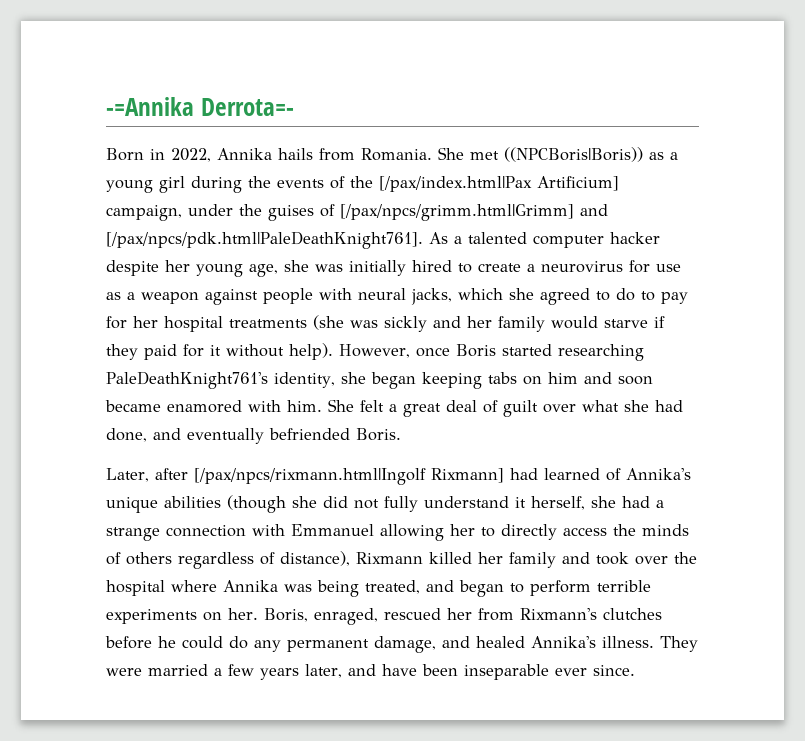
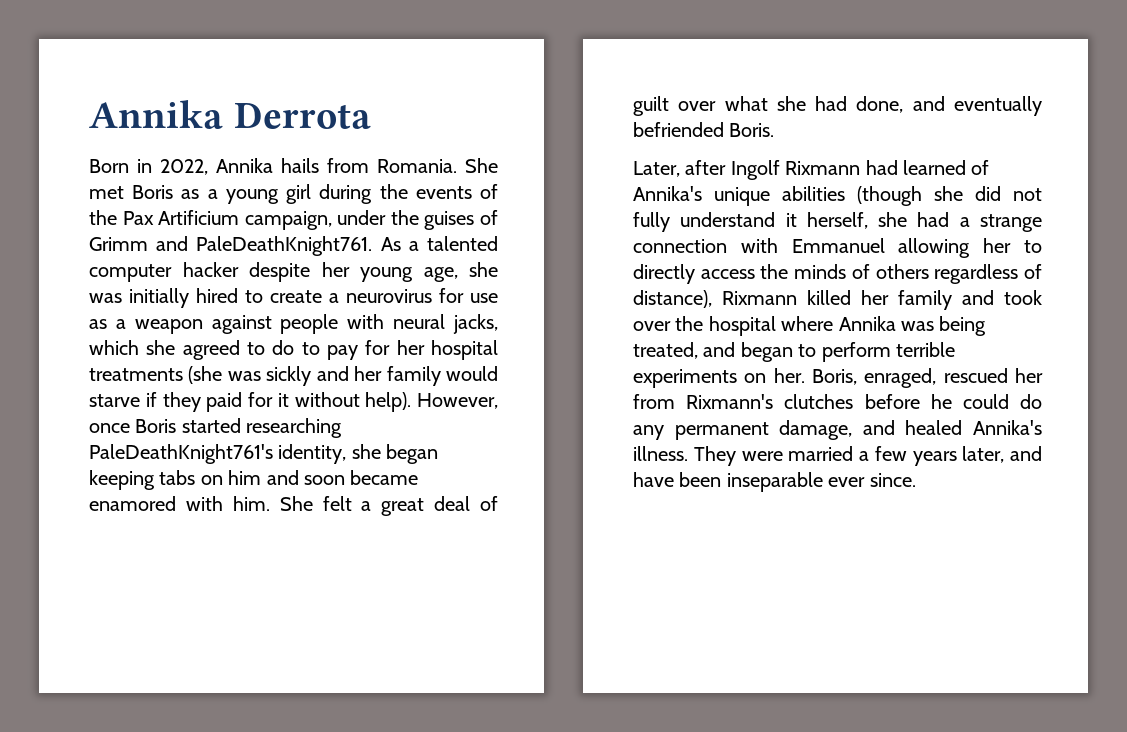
[106,97,294,116] -=Annika Derrota=- -> [89,100,371,129] Annika Derrota
[504,147,643,162] ((NPCBoris|Boris)) -> [132,185,174,199] Boris
[379,176,619,192] [/pax/index.html|Pax Artificium] -> [122,210,240,225] Pax Artificium
[340,204,608,221] [106,231,423,249] [/pax/npcs/grimm.html|Grimm] and [/pax/npcs/pdk.html|PaleDeathKnight761]. -> [89,236,373,256] Grimm and PaleDeathKnight761.
[194,468,504,485] [/pax/npcs/rixmann.html|Ingolf Rixmann] -> [730,160,861,180] Ingolf Rixmann

